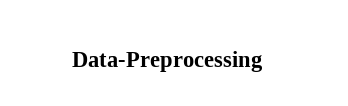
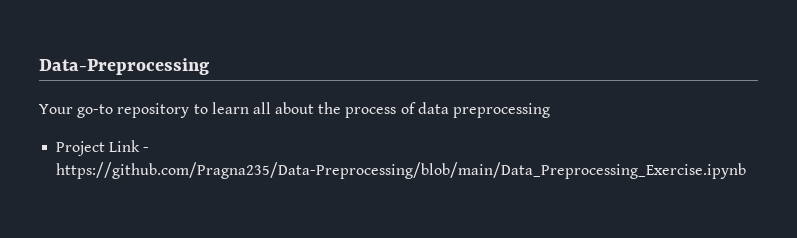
(263, 61) none -> [39,102,551,118] [56,140,150,156] [56,162,747,179] // Your go-to repository to learn all about the process of data preprocessing // Project Link - https://github.com/Pragna235/Data-Preprocessing/blob/main/Data_Preprocessing_Exercise.ipynb

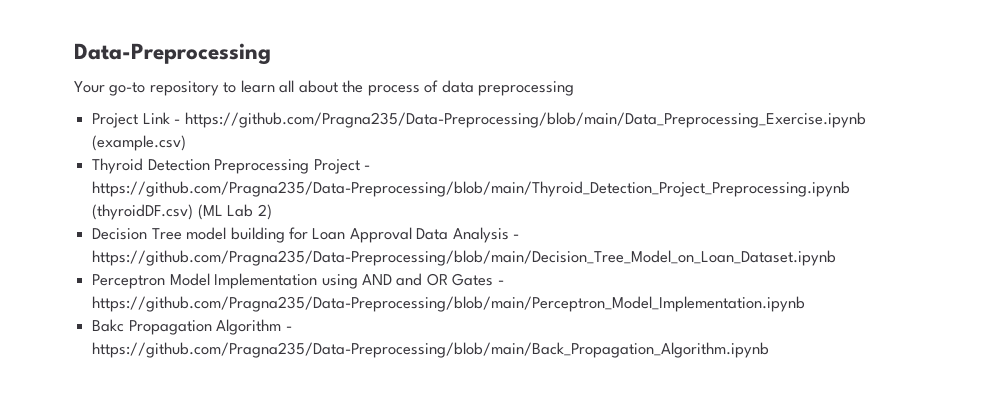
(747, 170) none -> [92,135,187,151] [92,158,370,174] [92,181,851,197] [92,204,272,220] [92,227,520,243] [92,250,837,266] [92,273,504,289] [92,296,806,312] [92,319,292,335] [92,342,770,358] (example.csv) // Thyroid Detection Preprocessing Project - https://github.com/Pragna235/Data-Preprocessing/blob/main/Thyroid_Detection_Project_Preprocessing.ipynb (thyroidDF.csv) (ML Lab 2) // Decision Tree model building for Loan Approval Data Analysis - https://github.com/Pragna235/Data-Preprocessing/blob/main/Decision_Tree_Model_on_Loan_Dataset.ipynb // Perceptron Model Implementation using AND and OR Gates - https://github.com/Pragna235/Data-Preprocessing/blob/main/Perceptron_Model_Implementation.ipynb // Bakc Propagation Algorithm - https://github.com/Pragna235/Data-Preprocessing/blob/main/Back_Propagation_Algorithm.ipynb

